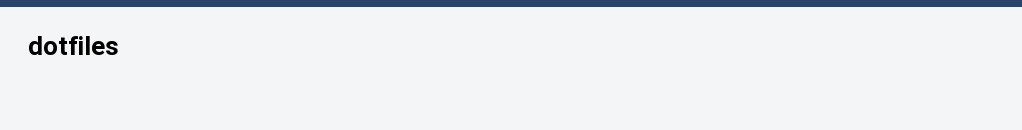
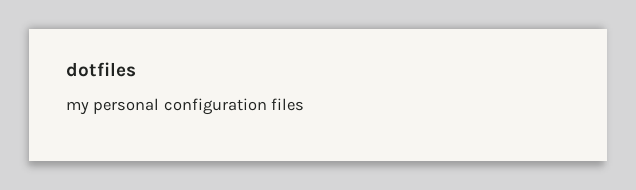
(119, 45) none -> [66,98,305,115] // my personal configuration files

